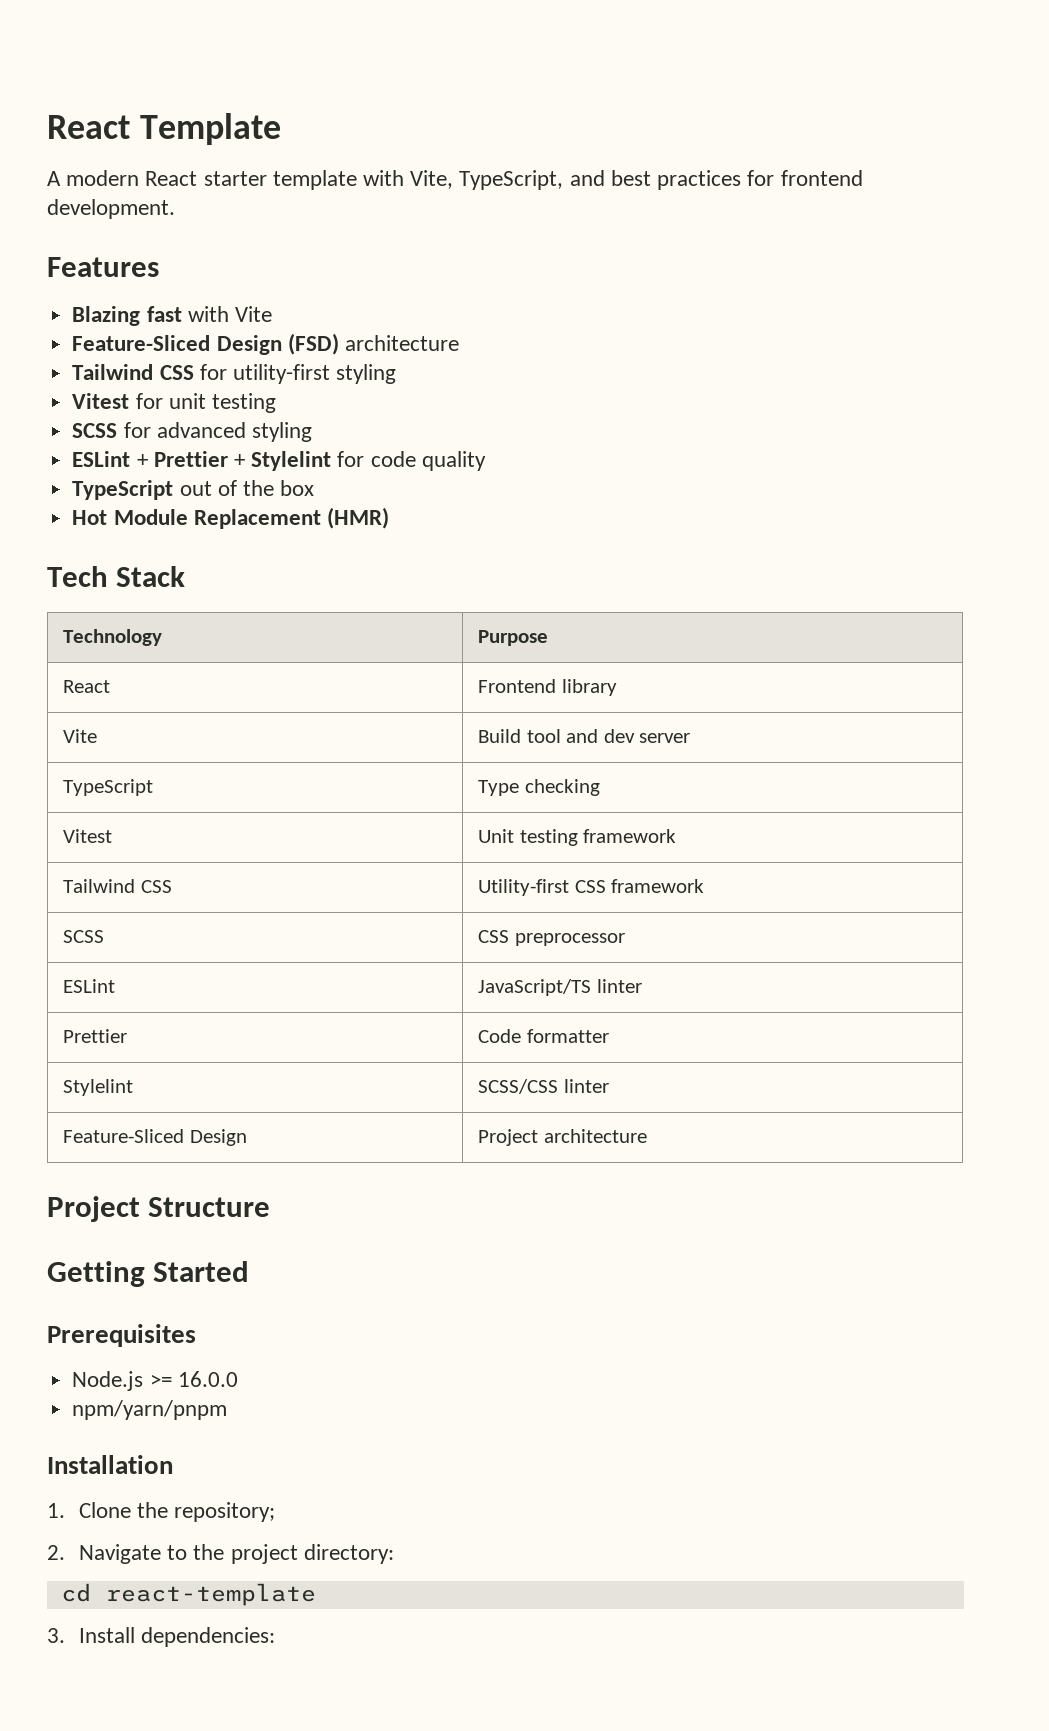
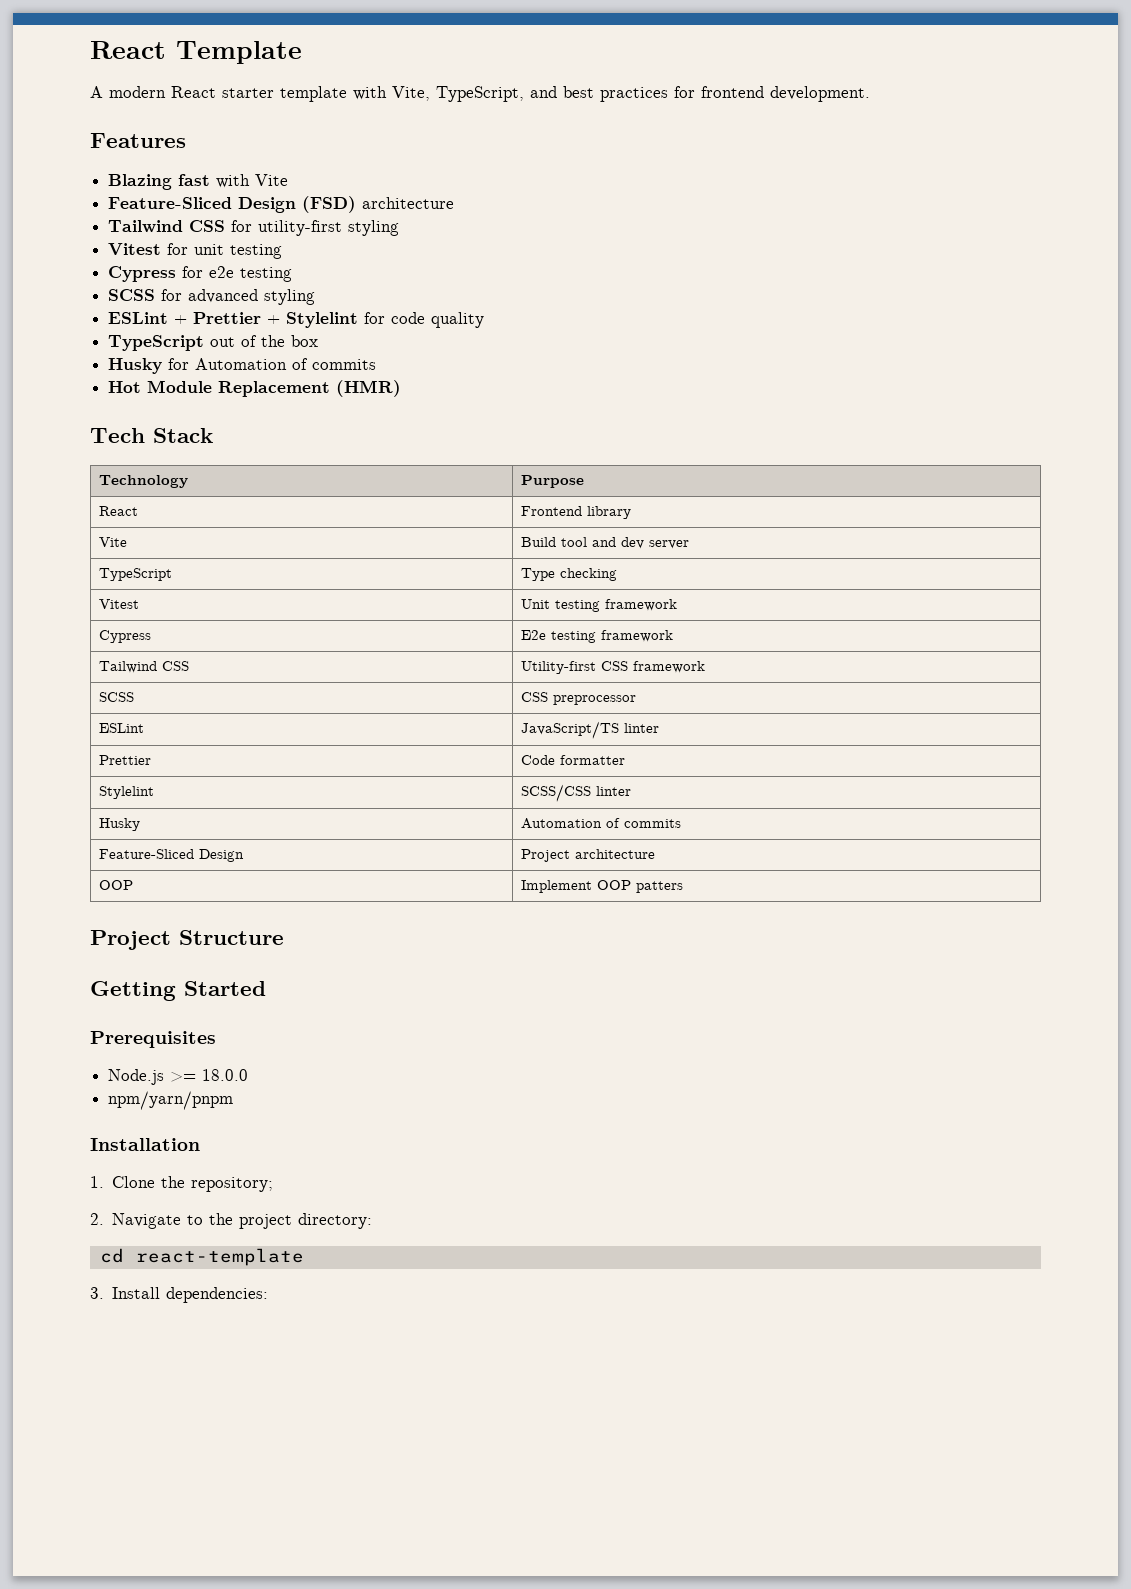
(276, 403) none -> [108,266,293,282] // Cypress for e2e testing
(315, 488) none -> [108,358,377,374] // Husky for Automation of commits
(677, 836) none -> [99,630,152,643] [521,630,674,643] // Cypress | E2e testing framework
(609, 1086) none -> [99,818,141,831] [521,818,682,829] // Husky | Automation of commits
(647, 1136) none -> [99,880,134,890] [521,880,684,893] // OOP | Implement OOP patters
[177,1371,238,1387] 16.0.0 -> [202,1069,249,1081] 18.0.0

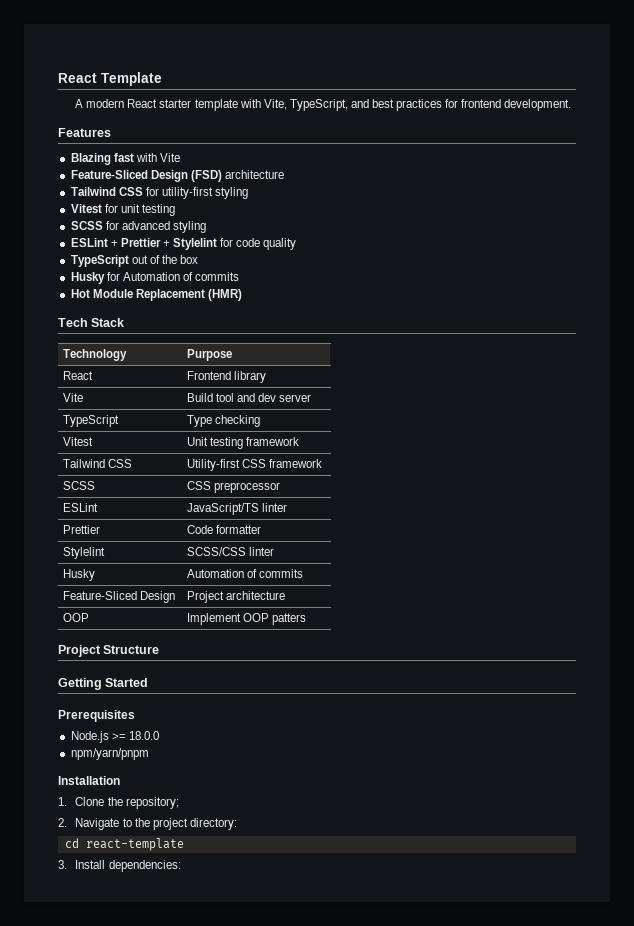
[108,266,293,282] // Cypress for e2e testing -> (175, 210) none
[99,630,152,643] [521,630,674,643] // Cypress | E2e testing framework -> (300, 441) none

